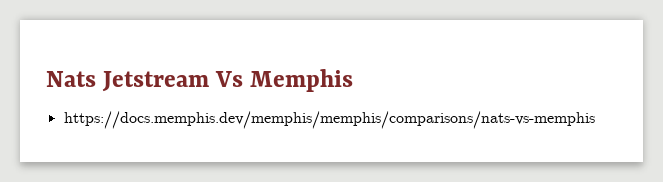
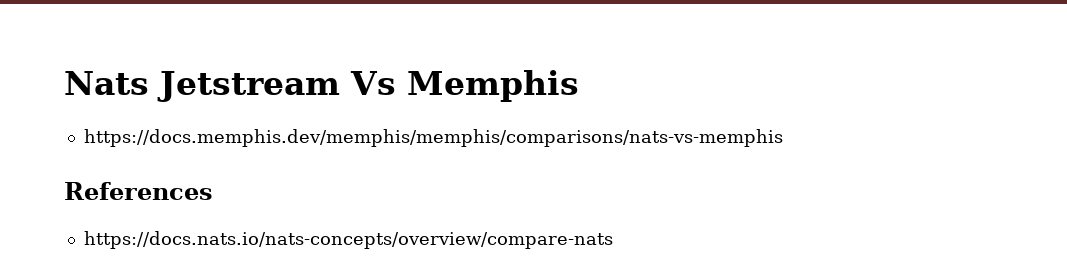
(595, 120) none -> [64,182,213,200] [83,231,613,249] // References // https://docs.nats.io/nats-concepts/overview/compare-nats

